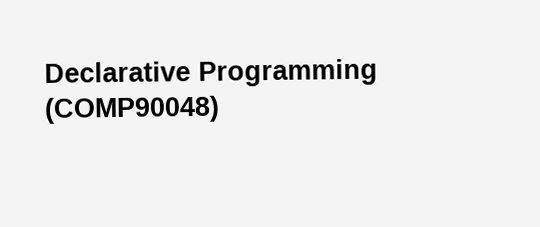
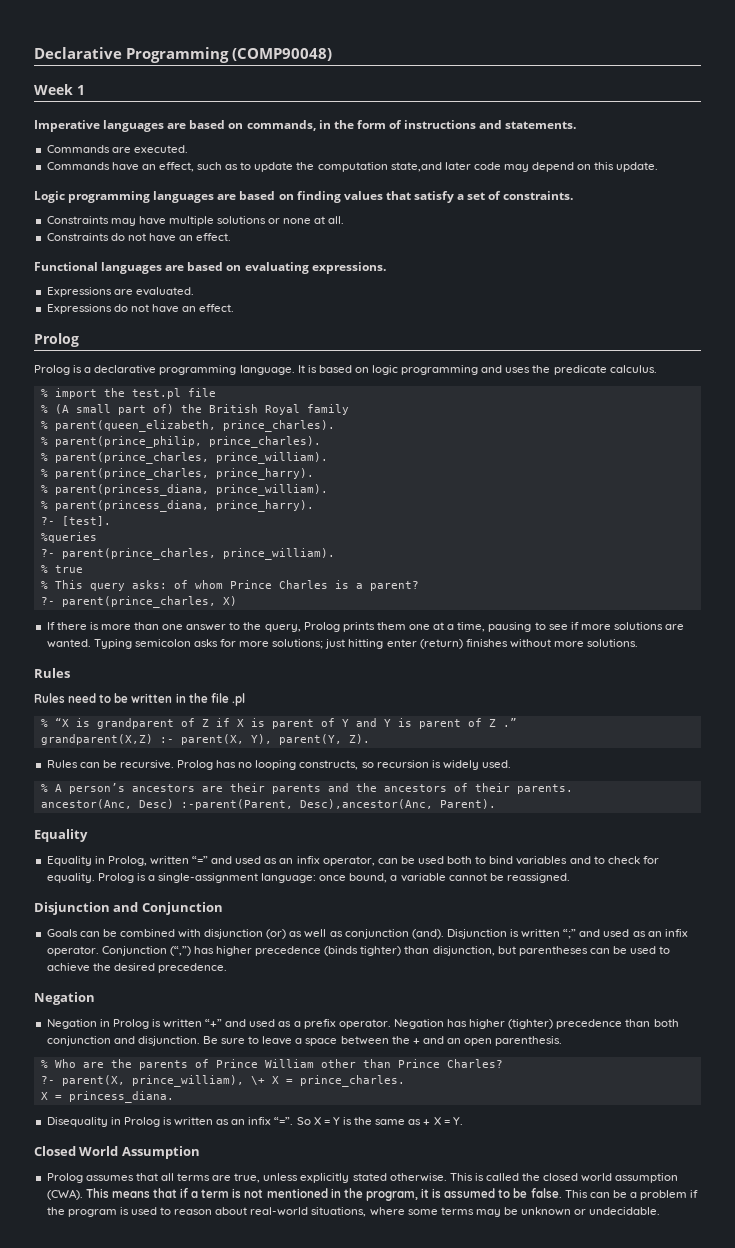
(220, 109) none -> [34,84,85,95] [34,120,577,132] [46,145,188,153] [46,162,659,172] [34,191,574,203] [46,216,345,226] [46,233,232,242] [34,262,386,274] [46,287,194,297] [46,304,235,314] [34,333,79,347] [34,365,657,375] [40,388,216,399] [40,404,349,415] [40,420,335,432] [40,436,321,448] [40,452,328,464] [40,468,314,480] [40,484,328,496] [40,500,314,512] [40,516,111,526] [40,532,97,543] [40,548,335,560] [40,565,83,573] [40,580,419,591] [40,596,237,608] [46,622,685,632] [46,639,639,649] [34,668,70,678] [34,693,245,706] [40,718,517,729] [40,734,370,745] [46,760,512,770] [40,783,573,794] [40,799,496,810] [34,829,88,842] [46,856,659,866] [46,873,570,883] [34,902,223,915] [46,929,688,939] [46,946,671,956] [46,963,227,973] [34,992,95,1005] [46,1019,679,1029] [46,1036,563,1046] [40,1059,503,1070] [40,1075,405,1087] [40,1091,174,1103] [46,1117,463,1127] [34,1146,200,1159] [46,1173,679,1183] [46,1188,699,1201] [46,1207,661,1217] // Week 1 // Imperative languages are based on commands, in the form of instructions and statements. // Commands are executed. // Commands have an effect, such as to update the computation state,and later code may depend on this update. // Logic programming languages are based on finding values that satisfy a set of constraints. // Constraints may have multiple solutions or none at all. // Constraints do not have an effect. // Functional languages are based on evaluating expressions. // Expressions are evaluated. // Expressions do not have an effect. // Prolog // Prolog is a declarative programming language. It is based on logic programming and uses the predicate calculus. // % import the test.pl file // % (A small part of) the British Royal family // % parent(queen_elizabeth, prince_charles). // % parent(prince_philip, prince_charles). // % parent(prince_charles, prince_william). // % parent(prince_charles, prince_harry). // % parent(princess_diana, prince_william). // % parent(princess_diana, prince_harry). // ?- [test]. // %queries // ?- parent(prince_charles, prince_william). // % true // % This query asks: of whom Prince Charles is a parent? // ?- parent(prince_charles, X) // If there is more than one answer to the query, Prolog prints them one at a time, pausing to see if more solutions are wanted. Typing semicolon asks for more solutions; just hitting enter (return) finishes without more solutions. // Rules // Rules need to be written in the file .pl // % “X is grandparent of Z if X is parent of Y and Y is parent of Z .” // grandparent(X,Z) :- parent(X, Y), parent(Y, Z). // Rules can be recursive. Prolog has no looping constructs, so recursion is widely used. // % A person’s ancestors are their parents and the ancestors of their parents. // ancestor(Anc, Desc) :-parent(Parent, Desc),ancestor(Anc, Parent). // Equality // Equality in Prolog, written “=” and used as an infix operator, can be used both to bind variables and to check for equality. Prolog is a single-assignment language: once bound, a variable cannot be reassigned. // Disjunction and Conjunction // Goals can be combined with disjunction (or) as well as conjunction (and). Disjunction is written “;” and used as an infix operator. Conjunction (“,”) has higher precedence (binds tighter) than disjunction, but parentheses can be used to achieve the desired precedence. // Negation // Negation in Prolog is written “+” and used as a prefix operator. Negation has higher (tighter) precedence than both conjunction and disjunction. Be sure to leave a space between the + and an open parenthesis. // % Who are the parents of Prince William other than Prince Charles? // ?- parent(X, prince_william), \+ X = prince_charles. // X = princess_diana. // Disequality in Prolog is written as an infix “=”. So X = Y is the same as + X = Y. // Closed World Assumption // Prolog assumes that all terms are true, unless explicitly stated otherwise. This is called the closed world assumption (CWA). This means that if a term is not mentioned in the program, it is assumed to be false. This can be a problem if the program is used to reason about real-world situations, where some terms may be unknown or undecidable.

